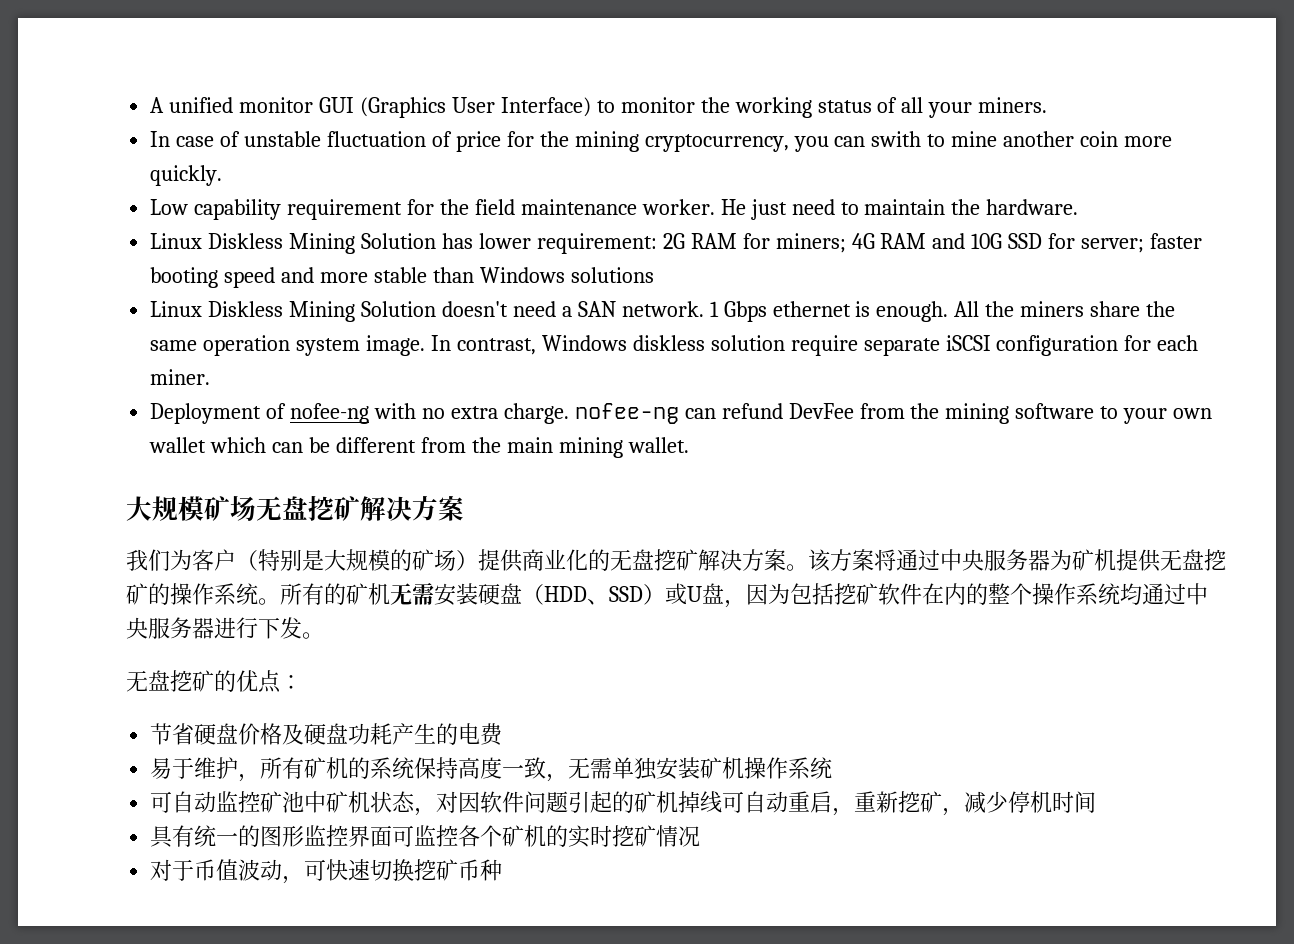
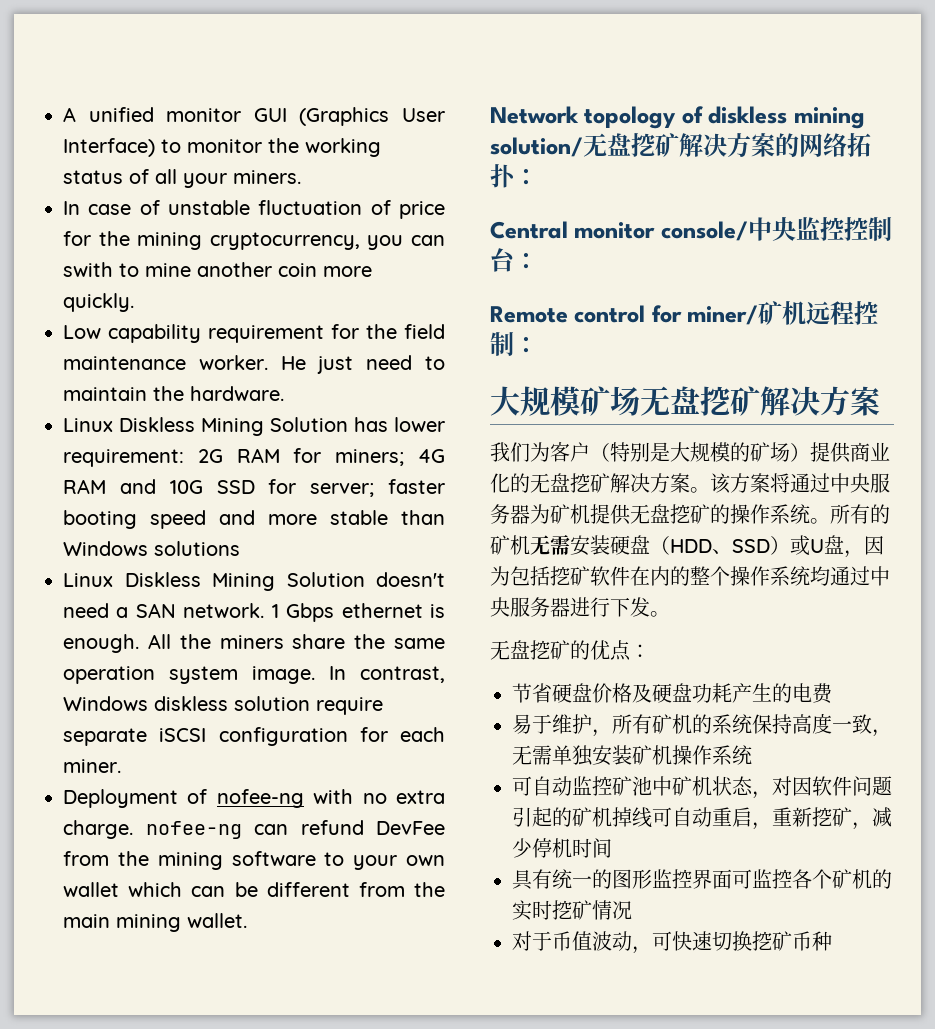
(689, 445) none -> [490,106,865,129] [490,133,871,158] [490,164,538,188] [490,217,892,241] [490,248,538,272] [490,301,879,325] [490,332,538,356] // Network topology of diskless mining solution/无盘挖矿解决方案的网络拓扑： // Central monitor console/中央监控控制台： // Remote control for miner/矿机远程控制：

